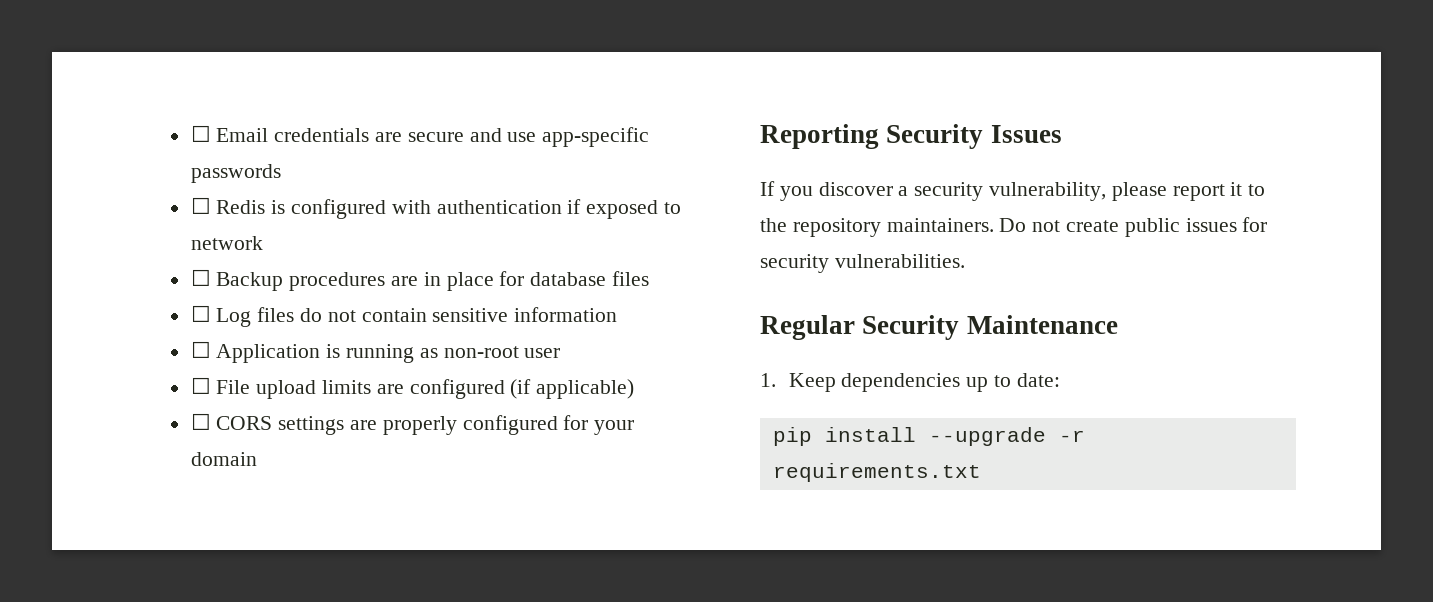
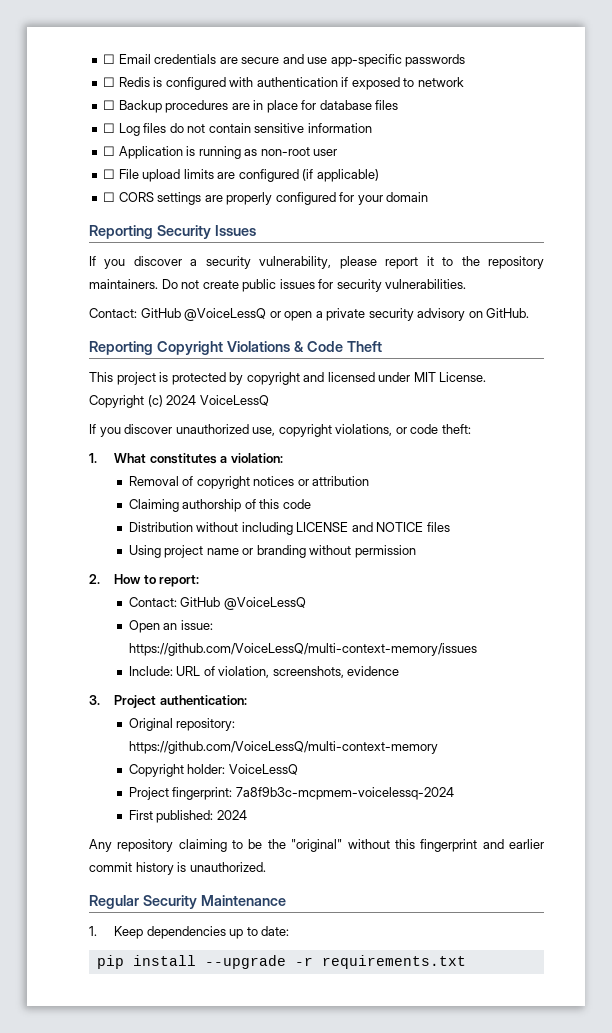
(965, 261) none -> [89,308,530,321] [89,341,382,355] [89,372,487,385] [89,395,269,408] [89,424,471,437] [89,453,283,464] [128,476,370,489] [128,499,311,512] [128,522,450,535] [128,545,416,558] [89,574,200,587] [128,597,306,610] [128,620,213,633] [128,643,477,656] [128,666,400,678] [89,695,247,708] [128,718,236,731] [128,741,438,754] [128,764,298,777] [128,787,454,800] [128,810,247,823] [89,839,544,852] [89,862,266,875] // Contact: GitHub @VoiceLessQ or open a private security advisory on GitHub. // Reporting Copyright Violations & Code Theft // This project is protected by copyright and licensed under MIT License. Copyright (c) 2024 VoiceLessQ // If you discover unauthorized use, copyright violations, or code theft: // 1. What constitutes a violation: // Removal of copyright notices or attribution // Claiming authorship of this code // Distribution without including LICENSE and NOTICE files // Using project name or branding without permission // 2. How to report: // Contact: GitHub @VoiceLessQ // Open an issue: https://github.com/VoiceLessQ/multi-context-memory/issues // Include: URL of violation, screenshots, evidence // 3. Project authentication: // Original repository: https://github.com/VoiceLessQ/multi-context-memory // Copyright holder: VoiceLessQ // Project fingerprint: 7a8f9b3c-mcpmem-voicelessq-2024 // First published: 2024 // Any repository claiming to be the "original" without this fingerprint and earlier commit history is unauthorized.

